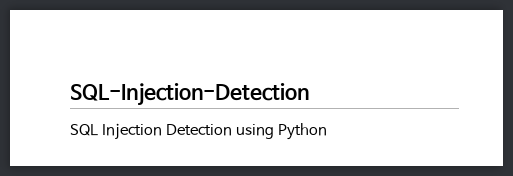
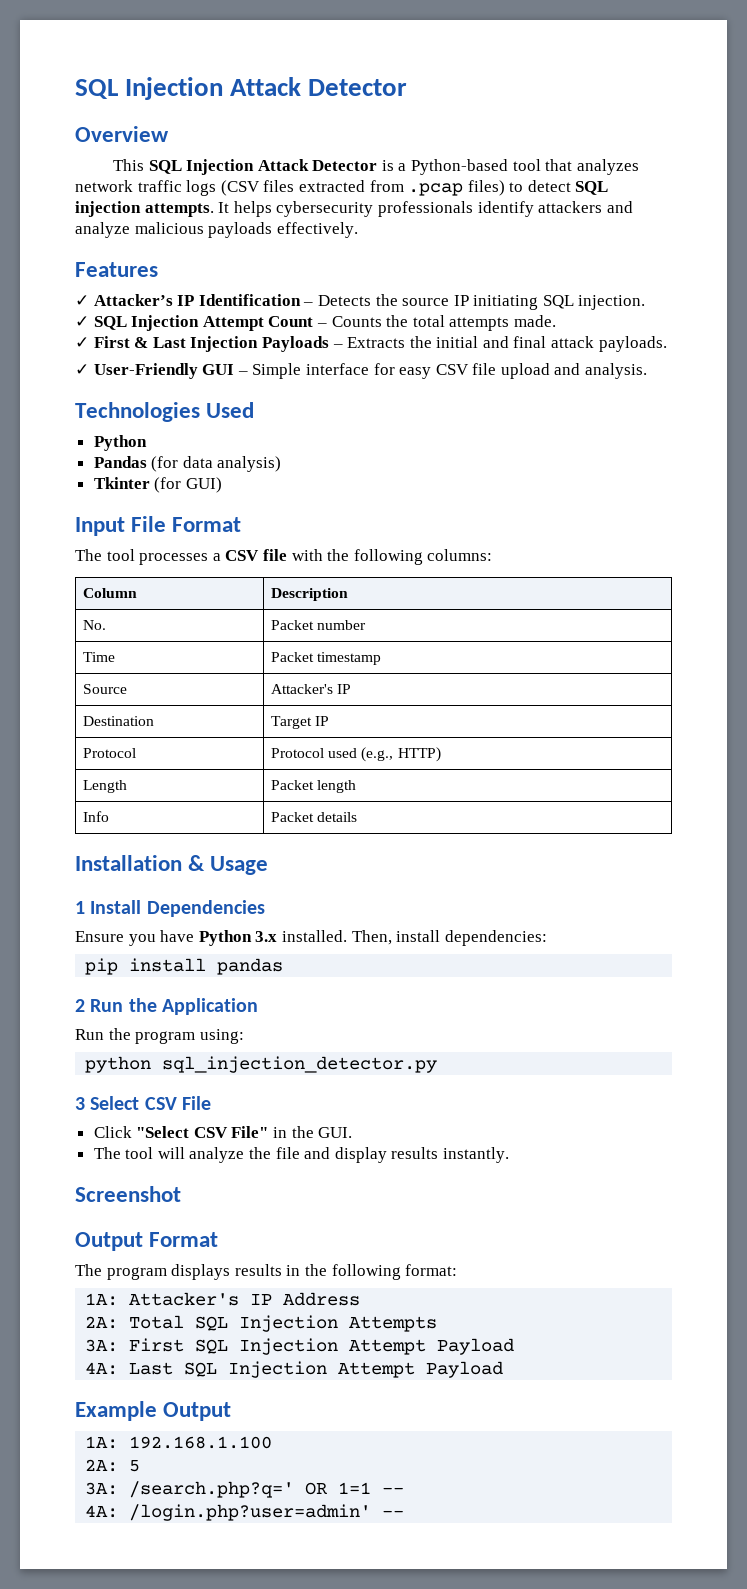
[70,83,309,106] [70,123,327,140] SQL-Injection-Detection // SQL Injection Detection using Python -> [75,77,408,100] [75,126,169,142] [112,159,639,175] [75,180,609,196] [75,201,633,217] [75,222,358,238] [75,262,158,277] [75,294,646,310] [75,315,556,331] [75,336,667,352] [75,363,648,379] [75,402,255,422] [93,435,147,451] [93,456,282,472] [93,477,222,493] [75,516,242,536] [75,549,493,565] [83,588,138,598] [271,588,349,601] [83,620,107,630] [271,620,367,630] [83,652,116,662] [271,652,382,665] [83,684,128,694] [271,684,352,694] [83,716,155,726] [271,716,330,729] [83,748,137,758] [271,747,441,762] [83,780,128,793] [271,780,357,793] [83,811,110,822] [271,812,358,822] [75,855,269,875] [75,900,265,917] [75,930,547,946] [85,958,284,975] [75,998,258,1015] [75,1028,244,1044] [85,1056,438,1073] [75,1096,211,1110] [93,1126,353,1138] [93,1147,510,1163] [75,1186,181,1202] [75,1232,219,1251] [75,1264,458,1280] [85,1292,361,1306] [85,1315,438,1332] [85,1338,515,1355] [85,1361,504,1378] [75,1401,232,1421] [85,1436,273,1449] [85,1459,141,1472] [85,1481,405,1498] [85,1504,405,1521] SQL Injection Attack Detector // Overview // This SQL Injection Attack Detector is a Python-based tool that analyzes network traffic logs (CSV files extracted from .pcap files) to detect SQL injection attempts. It helps cybersecurity professionals identify attackers and analyze malicious payloads effectively. // Features // ✓ Attacker’s IP Identification – Detects the source IP initiating SQL injection. // ✓ SQL Injection Attempt Count – Counts the total attempts made. // ✓ First & Last Injection Payloads – Extracts the initial and final attack payloads. // ✓ User-Friendly GUI – Simple interface for easy CSV file upload and analysis. // Technologies Used // Python // Pandas (for data analysis) // Tkinter (for GUI) // Input File Format // The tool processes a CSV file with the following columns: // Column | Description // No. | Packet number // Time | Packet timestamp // Source | Attacker's IP // Destination | Target IP // Protocol | Protocol used (e.g., HTTP) // Length | Packet length // Info | Packet details // Installation & Usage // 1 Install Dependencies // Ensure you have Python 3.x installed. Then, install dependencies: // pip install pandas // 2 Run the Application // Run the program using: // python sql_injection_detector.py // 3 Select CSV File // Click "Select CSV File" in the GUI. // The tool will analyze the file and display results instantly. // Screenshot // Output Format // The program displays results in the following format: // 1A: Attacker's IP Address // 2A: Total SQL Injection Attempts // 3A: First SQL Injection Attempt Payload // 4A: Last SQL Injection Attempt Payload // Example Output // 1A: 192.168.1.100 // 2A: 5 // 3A: /search.php?q=' OR 1=1 -- // 4A: /login.php?user=admin' --

